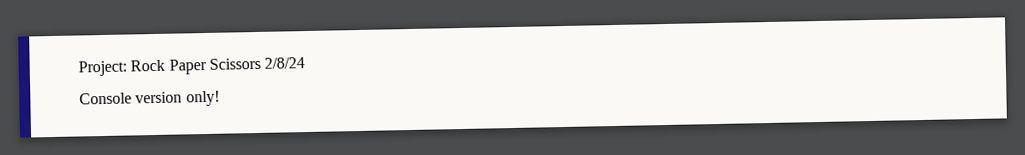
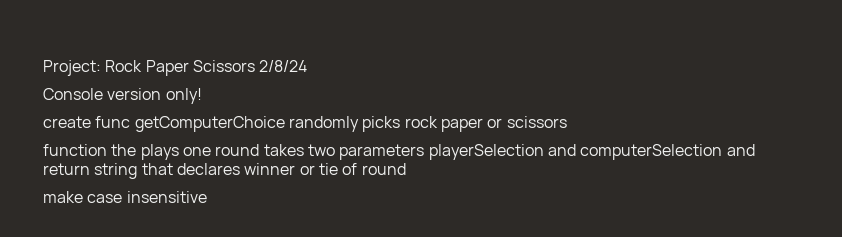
(220, 98) none -> [43,116,567,132] [43,144,755,160] [43,163,406,179] [43,191,207,203] // create func getComputerChoice randomly picks rock paper or scissors // function the plays one round takes two parameters playerSelection and computerSelection and return string that declares winner or tie of round // make case insensitive

